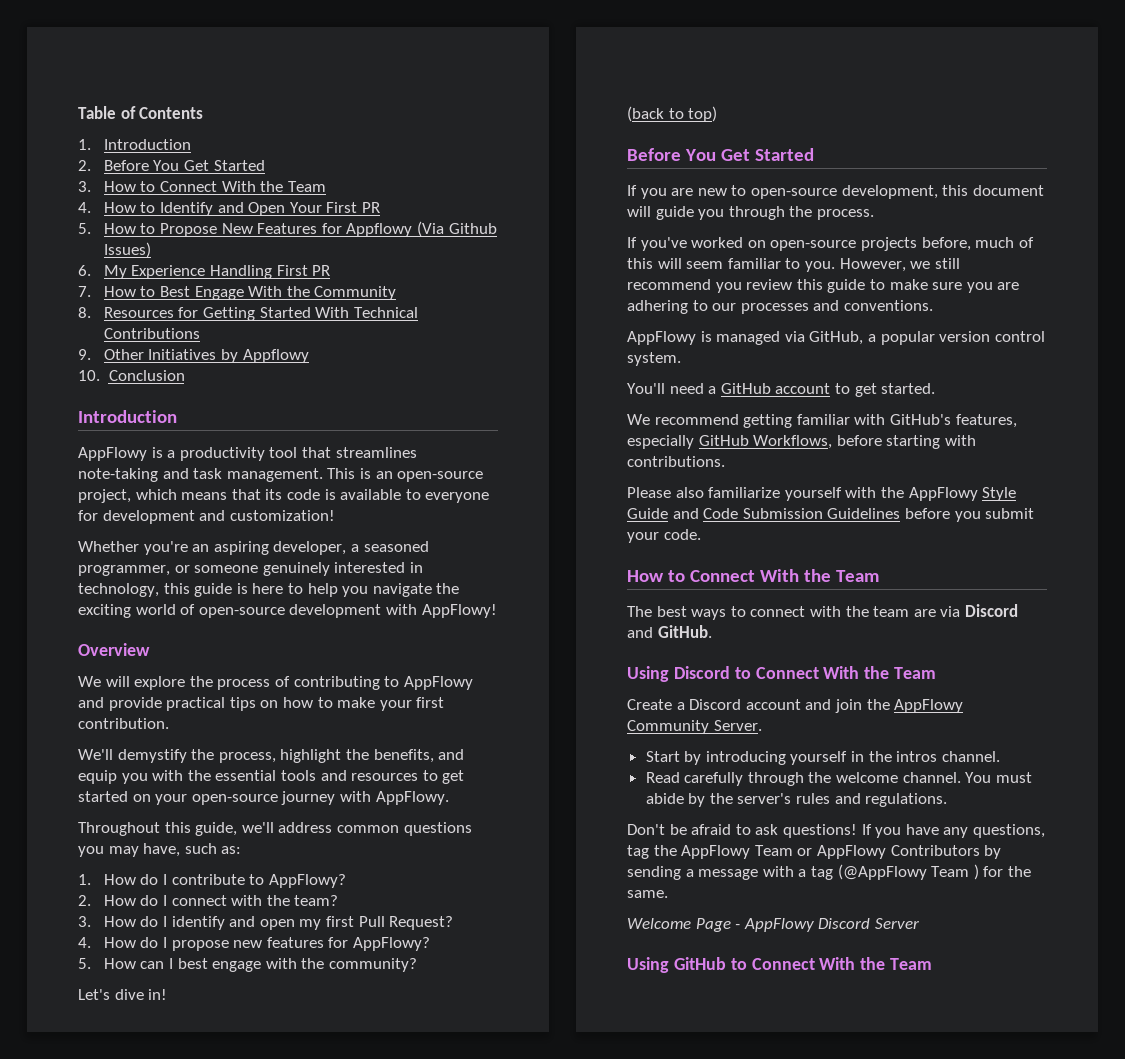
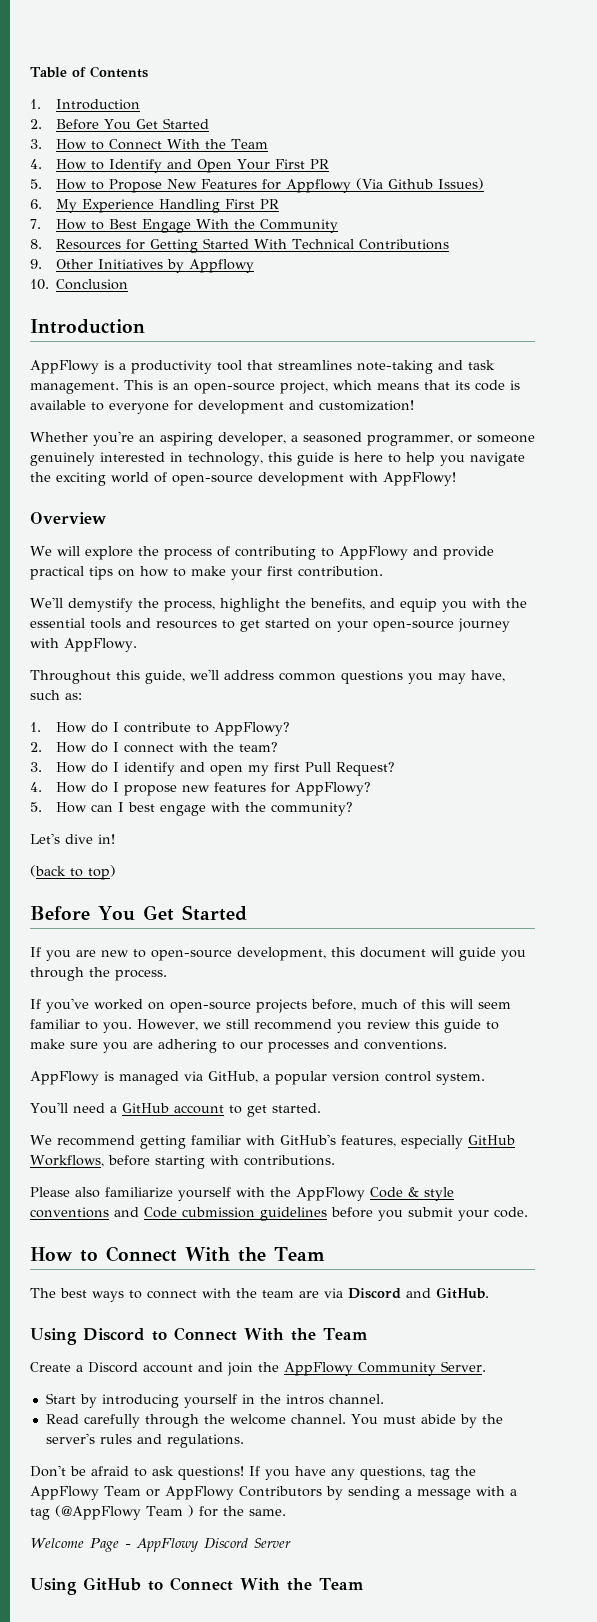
[982,487,1017,501] [627,508,901,519] Style Guide and Code Submission Guidelines -> [370,1187,454,1201] [30,1207,327,1221] Code & style conventions and Code cubmission guidelines

